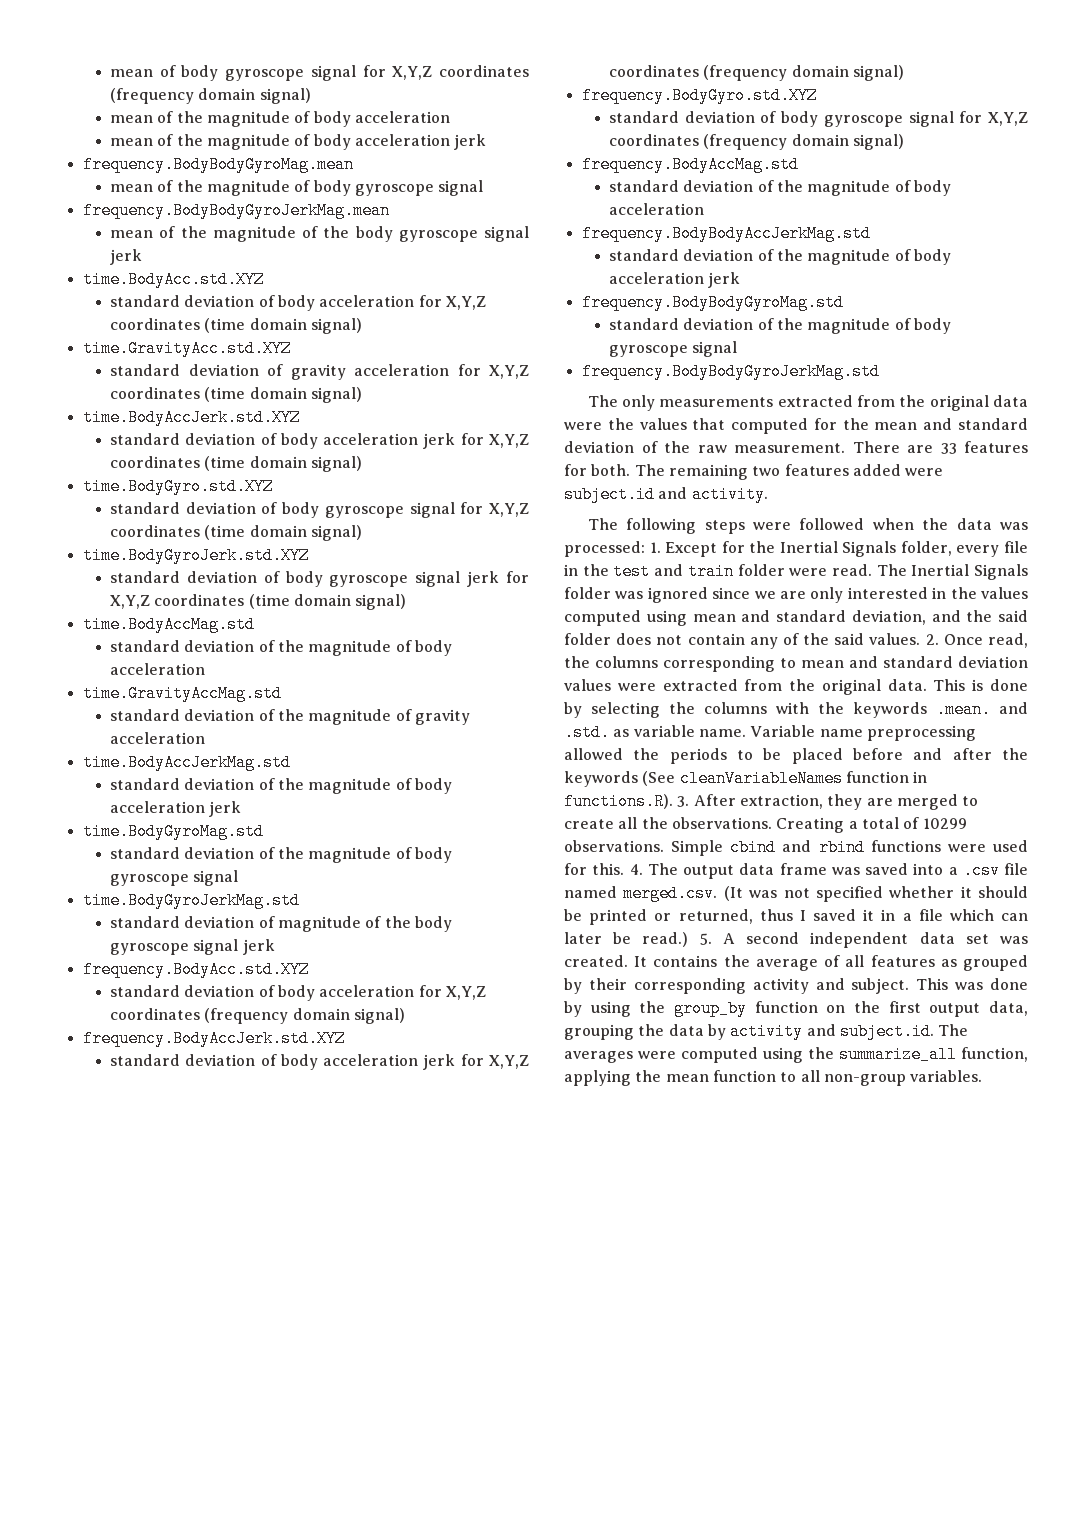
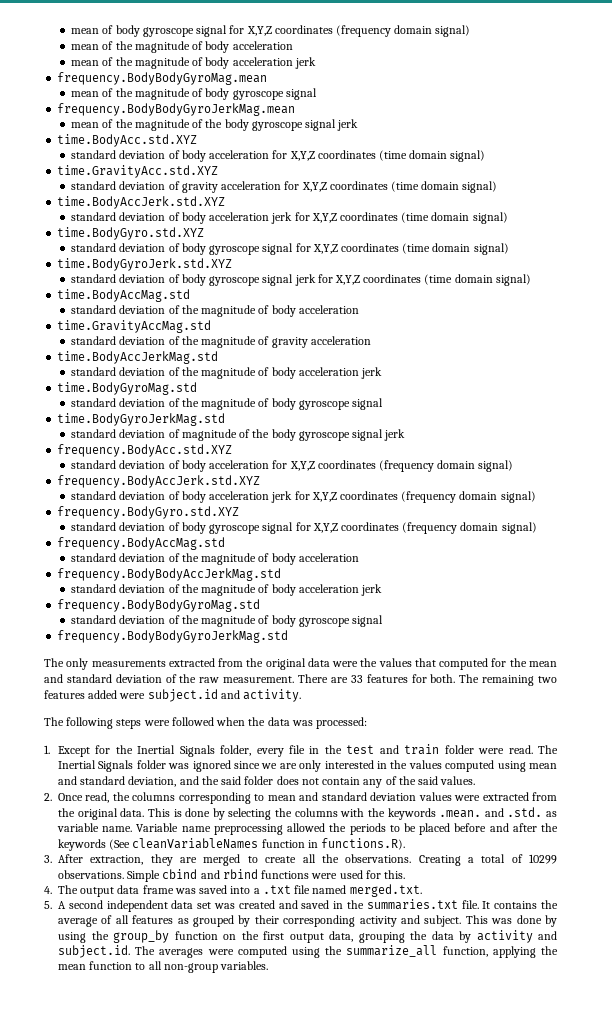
(645, 549) none -> (368, 723) //
(921, 639) none -> (476, 780) //
(673, 801) none -> (406, 844) //
(625, 869) none -> (406, 874) //
[962,862,1000,879] .csv -> [262,885,291,894] .txt
[623,885,1028,902] [564,909,1028,925] [564,932,689,947] merged.csv. (It was not specified whether it should be printed or returned, thus I saved it in a file which can later be read.) -> [349,884,422,897] merged.txt. //
[564,955,628,967] created. -> [238,899,479,910] created and saved in the summaries.txt file.

